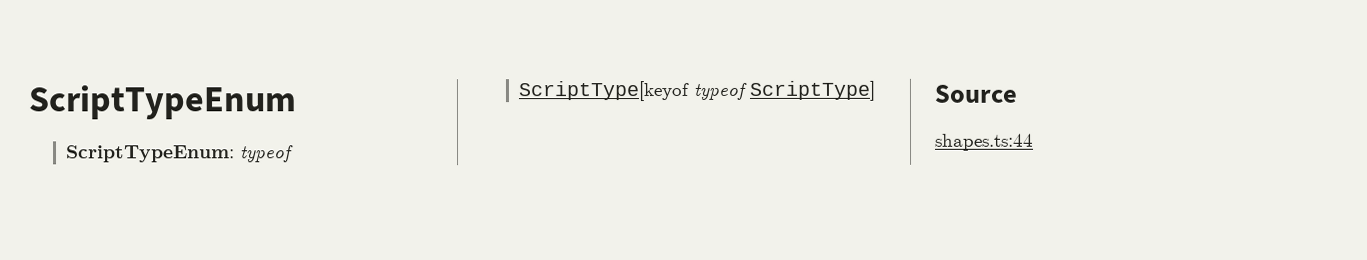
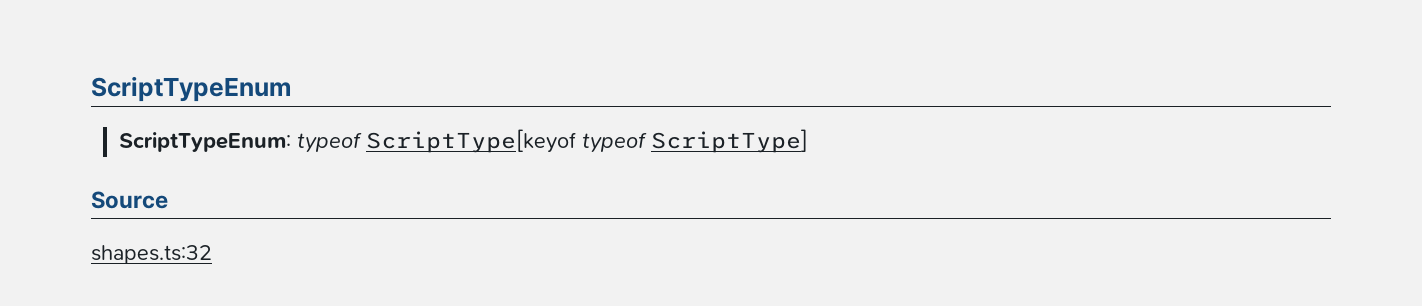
[935,133,1034,151] shapes.ts:44 -> [91,245,212,264] shapes.ts:32

